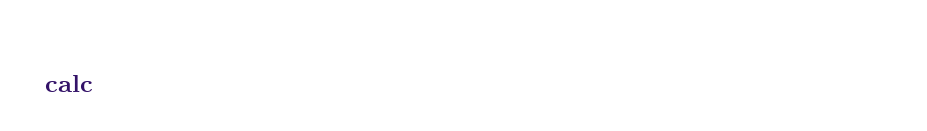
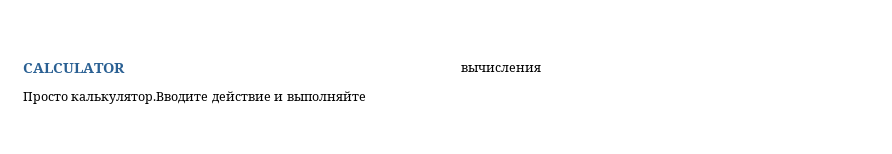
[45,75,93,92] calc -> [23,63,125,73] [23,91,366,104] [461,65,541,72] CALCULATOR // Просто калькулятор.Вводите действие и выполняйте вычисления

